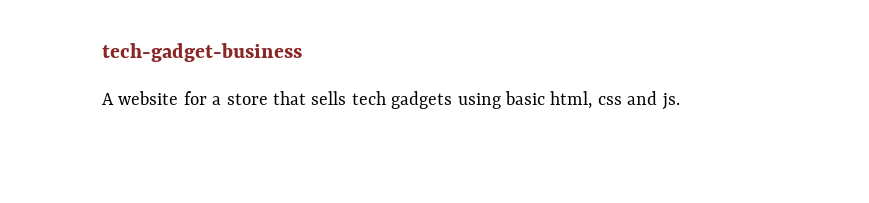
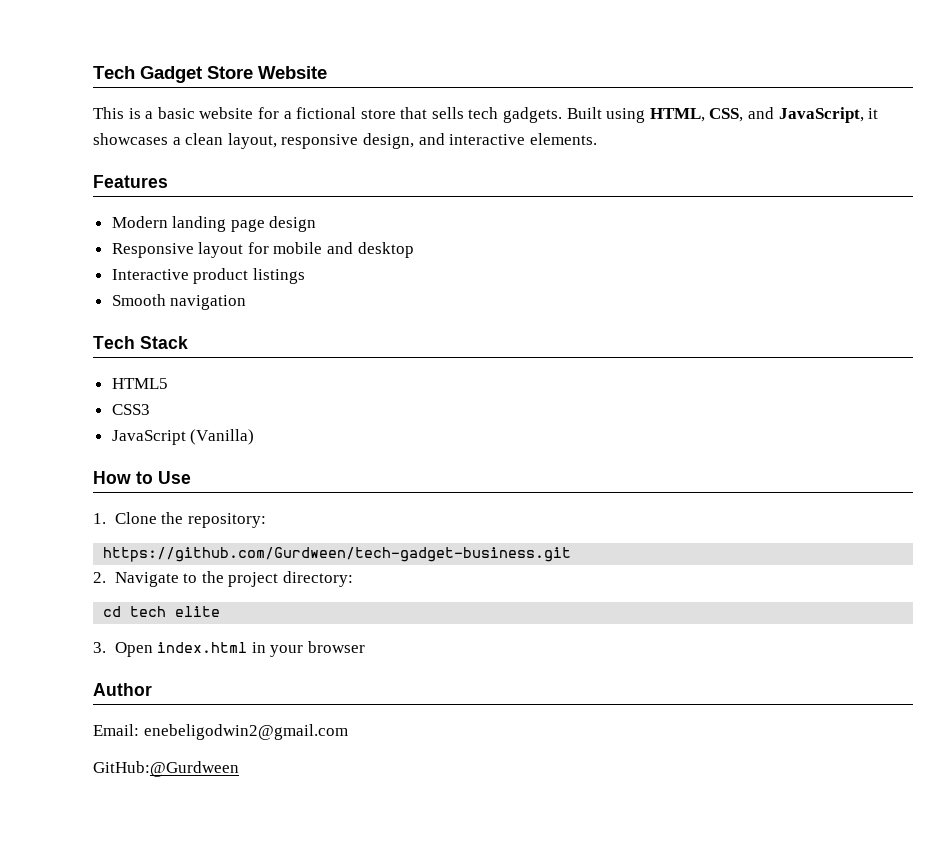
[102,43,302,62] [102,93,114,105] tech-gadget-business // A -> [93,66,327,83] [93,107,195,119] Tech Gadget Store Website // This is a basic
(222, 100) none -> [296,107,357,119] fictional
[391,91,680,110] gadgets using basic html, css and js. -> [503,107,879,123] [93,133,597,149] [93,175,168,188] [111,216,317,232] [111,242,414,258] [111,268,305,284] [111,294,247,310] [93,336,188,349] [111,378,168,389] [111,404,150,415] [111,429,255,445] [93,471,191,484] [93,512,266,528] [103,547,572,562] [93,571,353,587] [103,606,221,617] [93,641,365,657] [93,683,152,696] [93,724,348,740] [93,761,239,777] gadgets. Built using HTML, CSS, and JavaScript, it showcases a clean layout, responsive design, and interactive elements. // Features // Modern landing page design // Responsive layout for mobile and desktop // Interactive product listings // Smooth navigation // Tech Stack // HTML5 // CSS3 // JavaScript (Vanilla) // How to Use // 1. Clone the repository: // https://github.com/Gurdween/tech-gadget-business.git // 2. Navigate to the project directory: // cd tech elite // 3. Open index.html in your browser // Author // Email: enebeligodwin2@gmail.com // GitHub:@Gurdween

